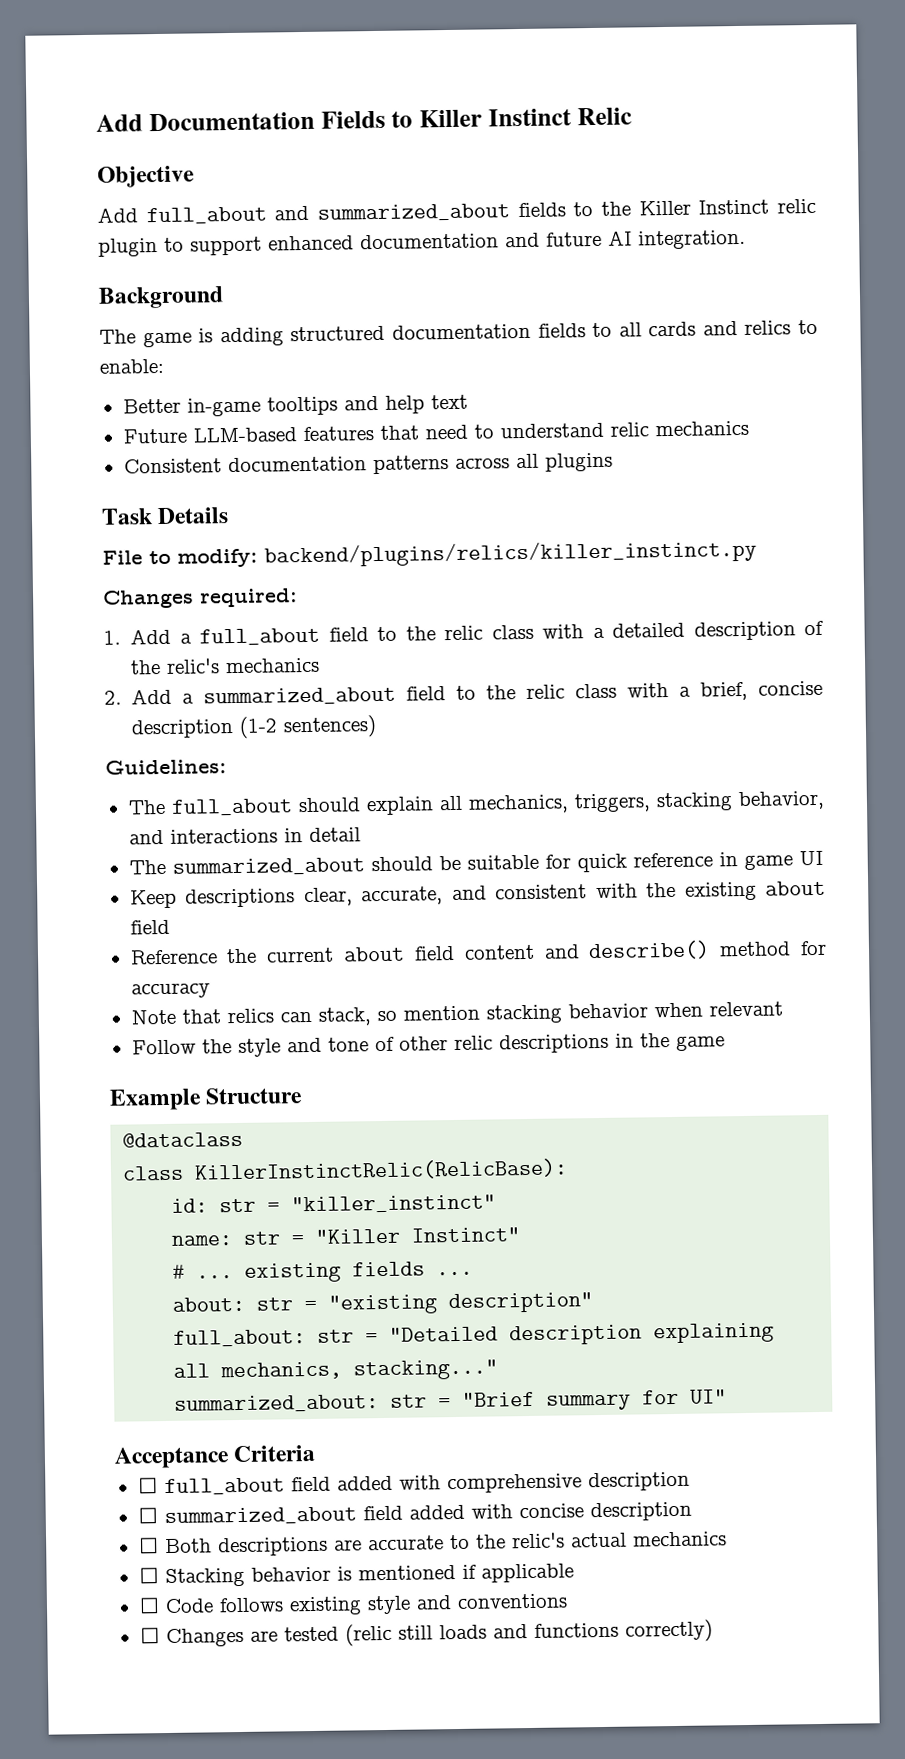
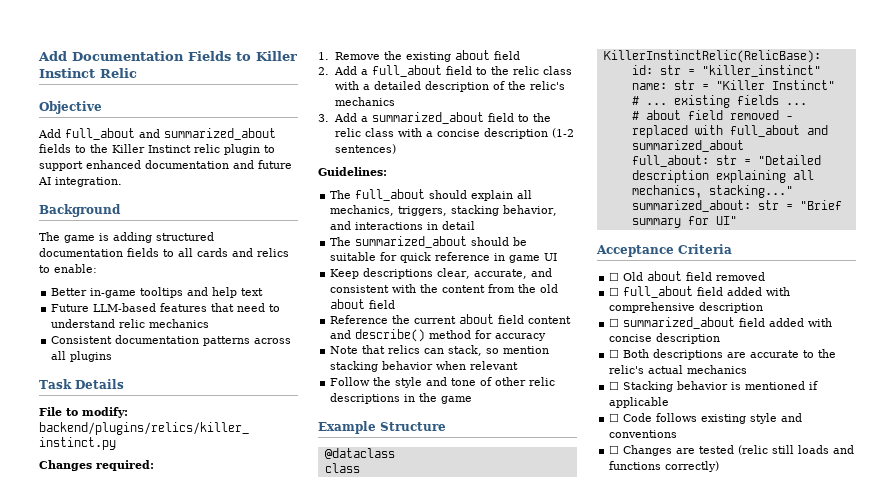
(121, 637) none -> [334,50,520,62] [318,67,329,75] Remove the existing about field // 2.
[104,690,122,705] 2. -> [318,114,329,122] 3.
[700,681,749,701] brief, -> (433, 134) none
[684,881,757,901] existing -> [442,284,559,293] content from the old
[172,1292,594,1315] about: str = "existing description" -> [631,110,793,120] [631,125,828,138] [631,140,744,152] # about field removed - replaced with full_about and summarized_about
(317, 1453) none -> [609,271,766,281] // ☐ Old about field removed

